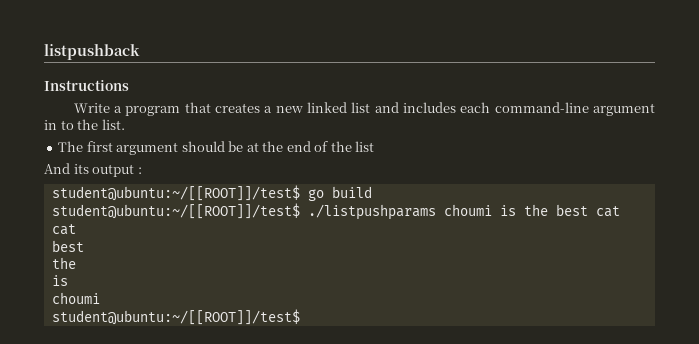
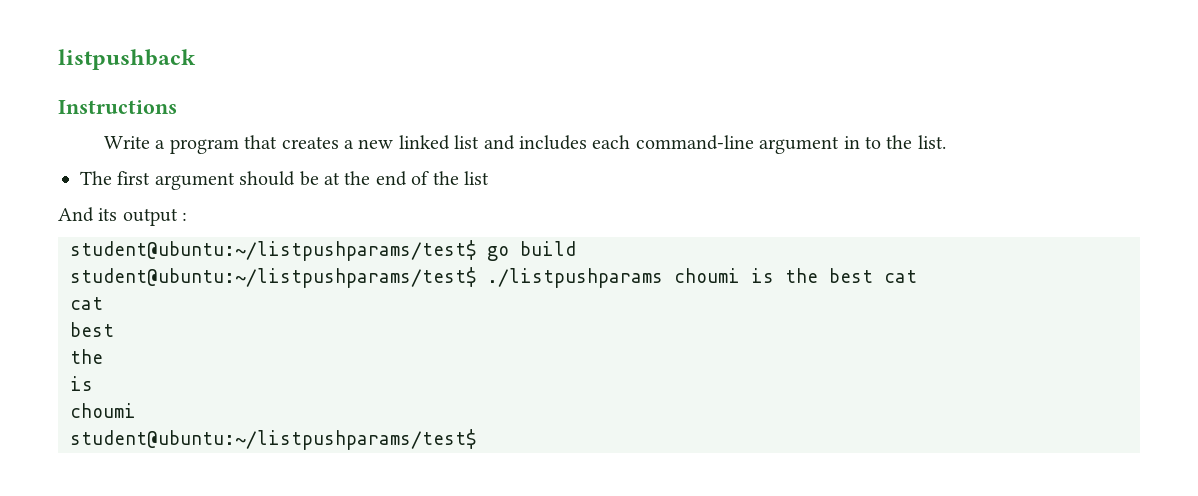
[51,185,300,201] student@ubuntu:~/[[ROOT]]/test$ -> [70,240,476,261] student@ubuntu:~/listpushparams/test$
[51,203,300,219] student@ubuntu:~/[[ROOT]]/test$ -> [70,267,476,288] student@ubuntu:~/listpushparams/test$
[51,309,300,325] student@ubuntu:~/[[ROOT]]/test$ -> [70,429,476,450] student@ubuntu:~/listpushparams/test$

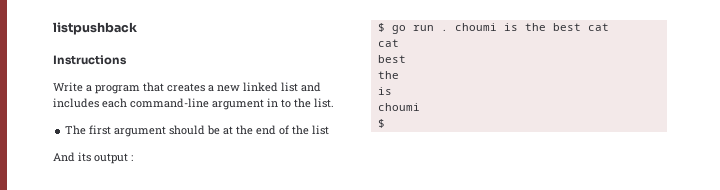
[70,240,576,261] [70,267,663,288] student@ubuntu:~/listpushparams/test$ go build // student@ubuntu:~/listpushparams/test$ ./listpushparams -> [377,23,448,34] $ go run .
[70,429,476,450] student@ubuntu:~/listpushparams/test$ -> [377,119,385,128] $

